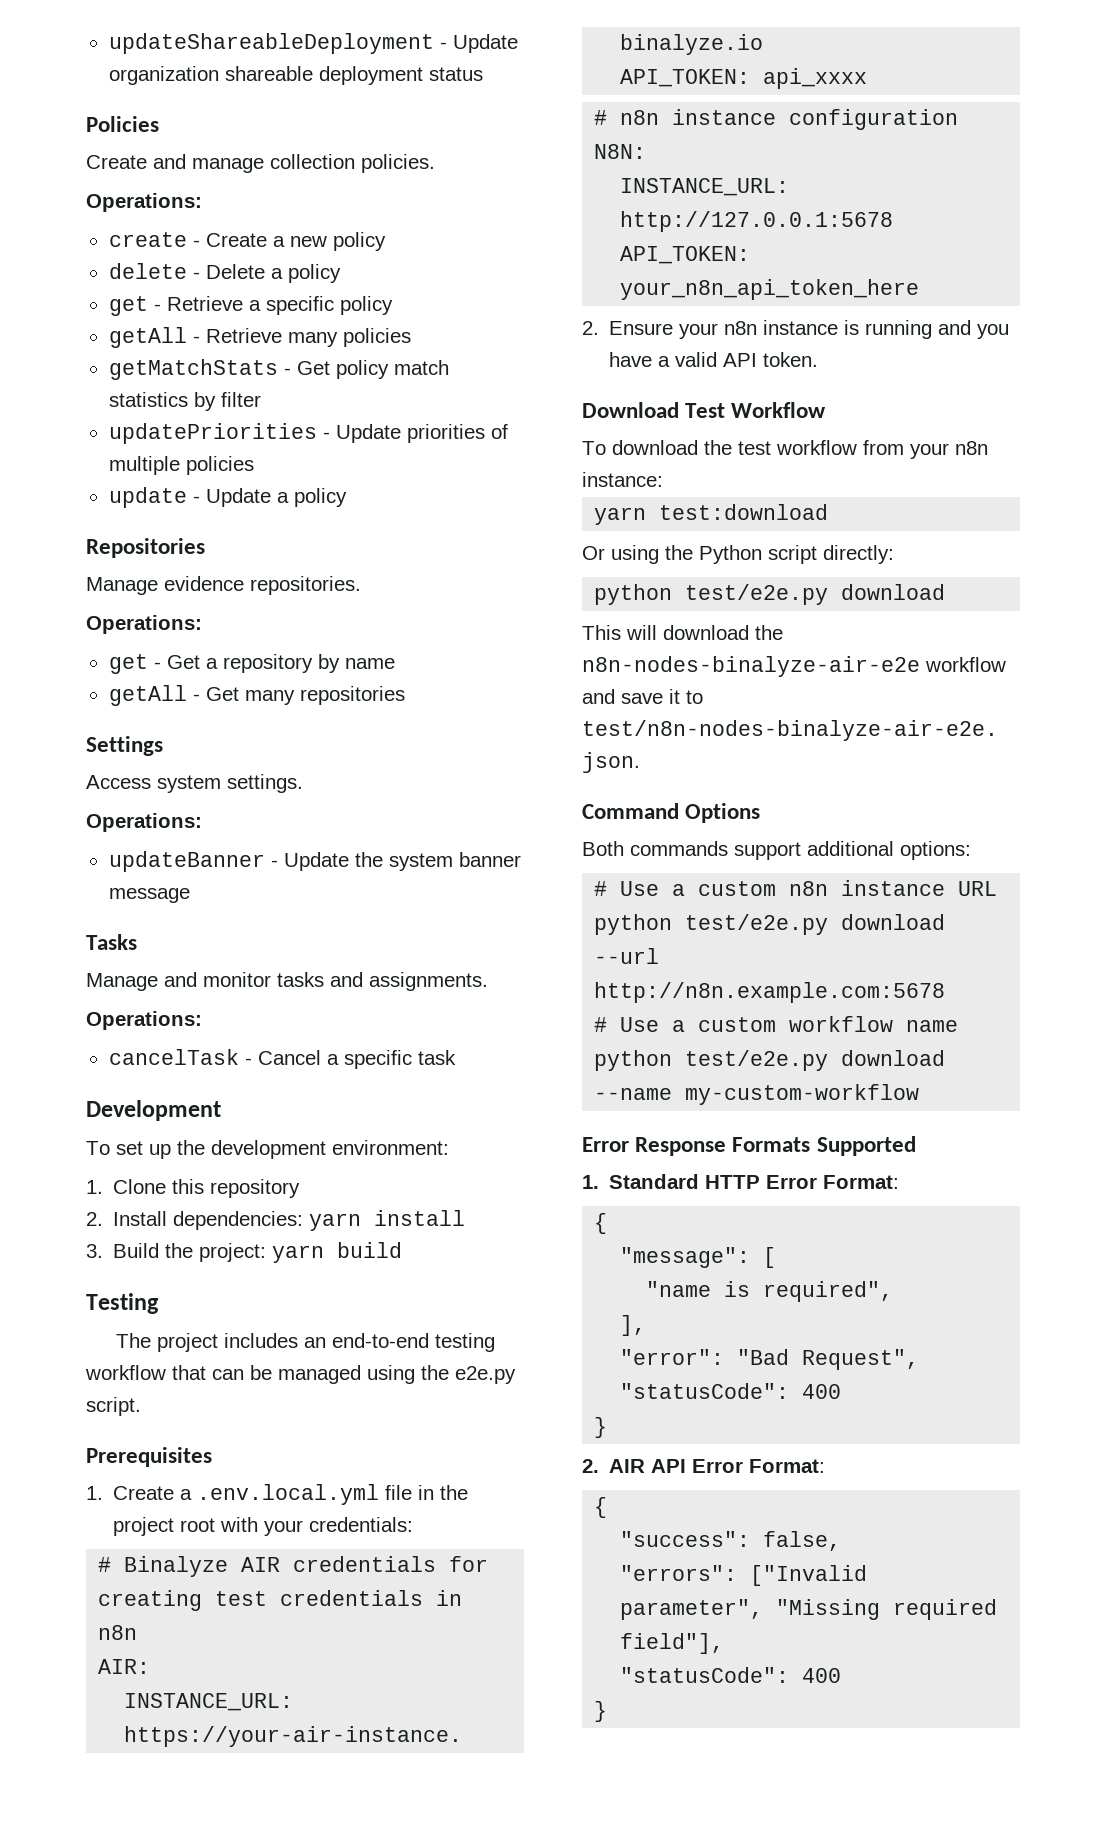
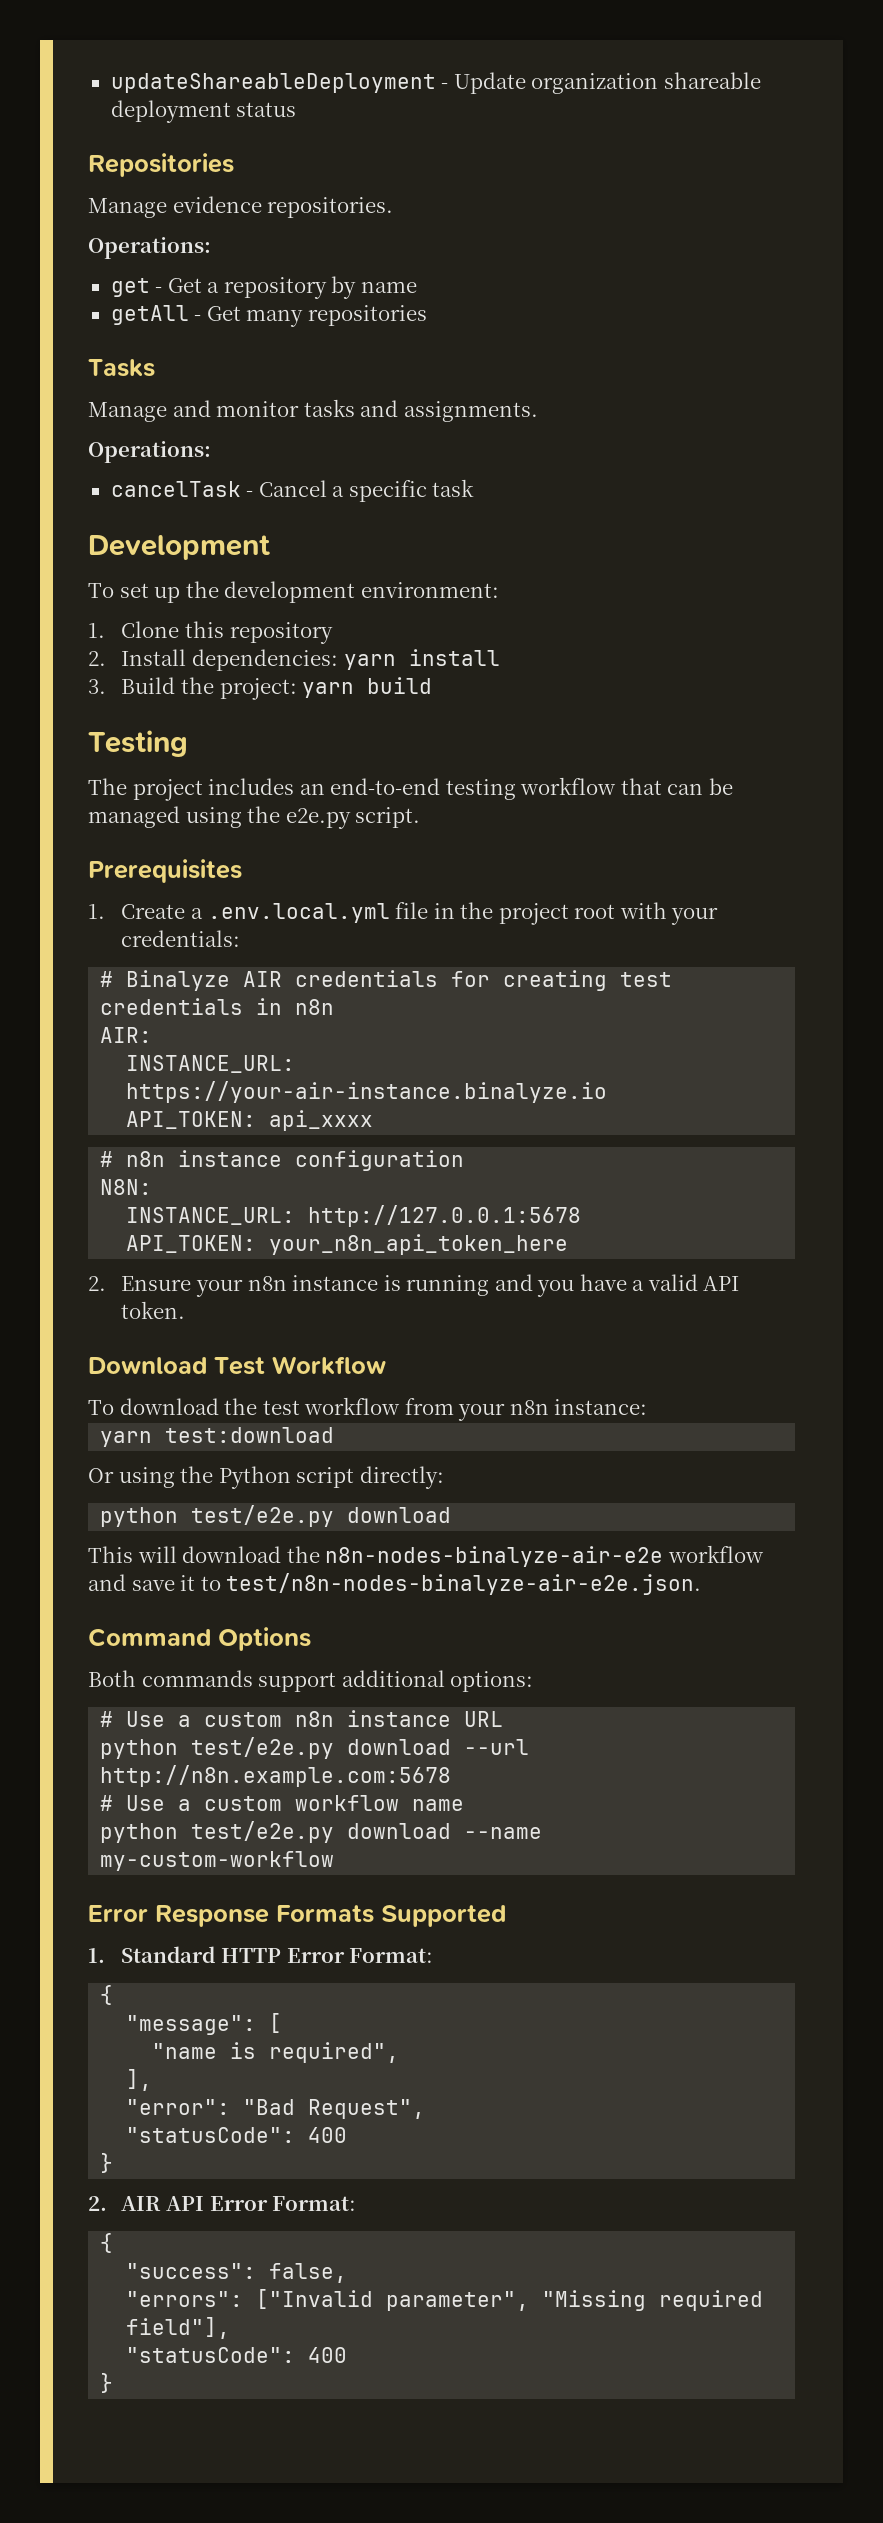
[86,116,159,132] [86,154,435,173] [86,193,202,212] [108,232,386,251] [108,263,341,283] [108,296,393,316] [108,327,411,348] [108,359,449,380] [108,392,261,411] [108,423,508,444] [108,456,254,475] [108,487,347,508] // Policies // Create and manage collection policies. // Operations: // create - Create a new policy // delete - Delete a policy // get - Retrieve a specific policy // getAll - Retrieve many policies // getMatchStats - Get policy match statistics by filter // updatePriorities - Update priorities of multiple policies // update - Update a policy -> (297, 109) none
[86,736,163,756] [86,774,303,793] [86,813,202,832] [108,851,521,872] [108,888,190,903] // Settings // Access system settings. // Operations: // updateBanner - Update the system banner message -> (427, 315) none

